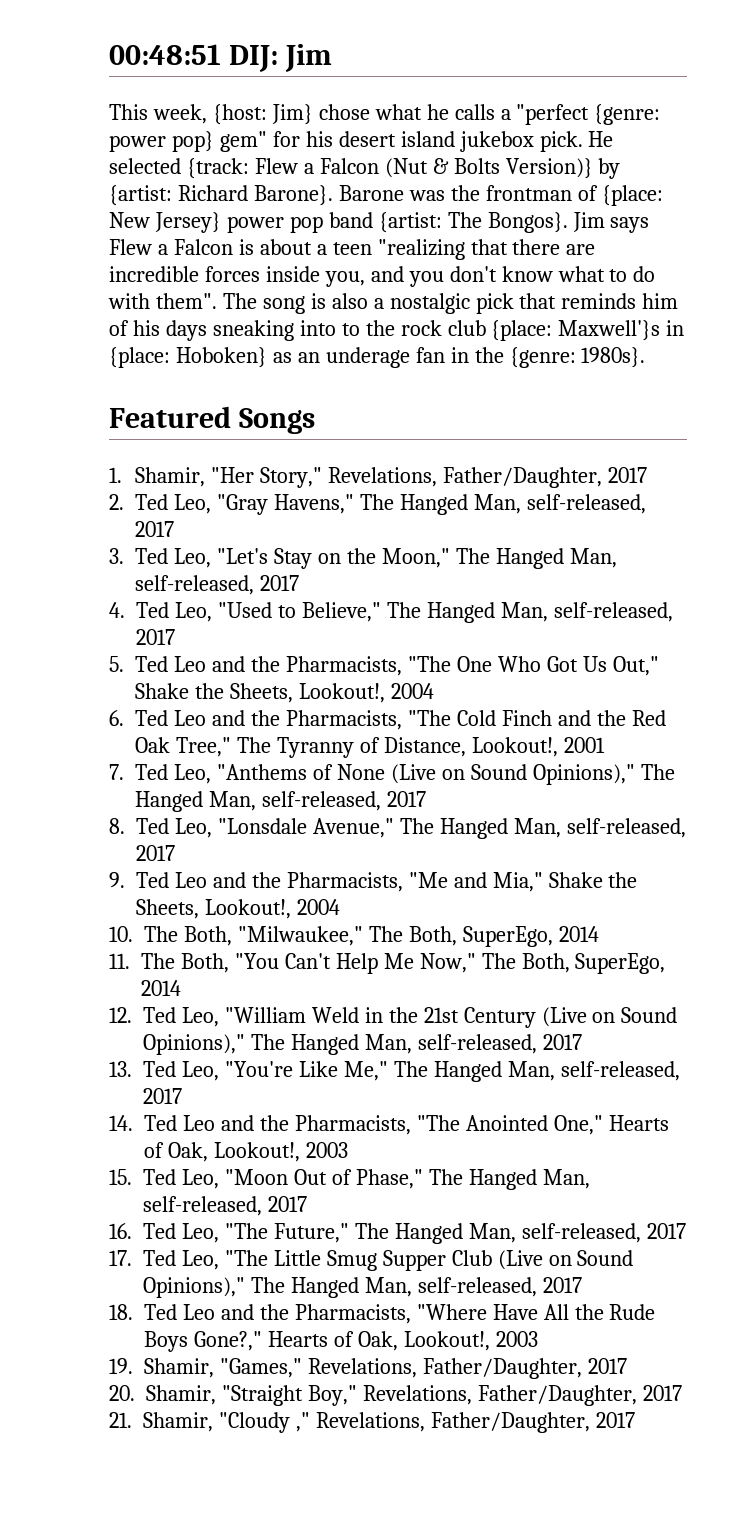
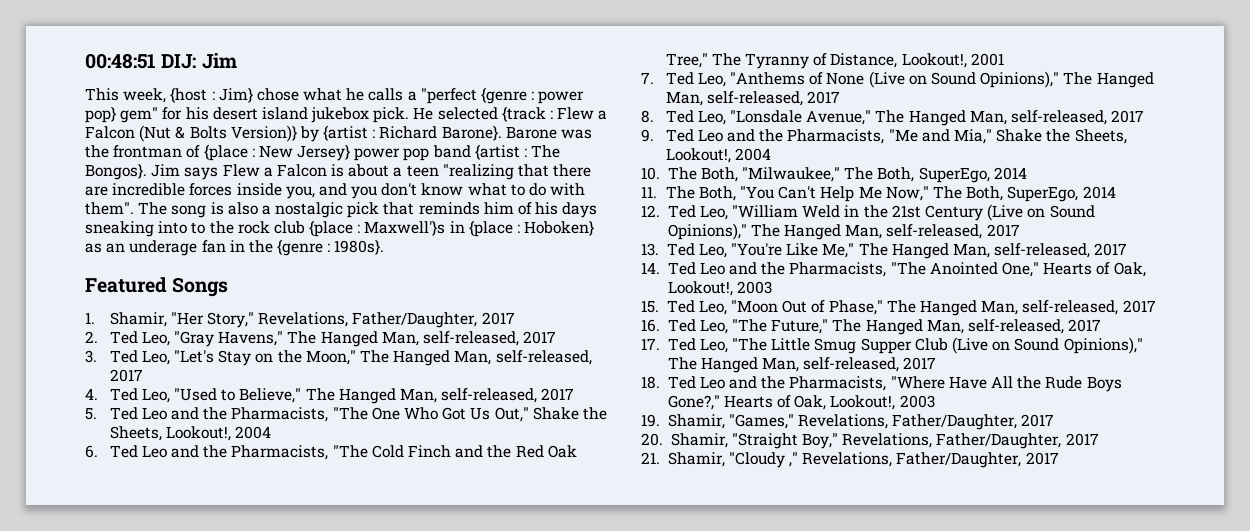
[212,104,267,125] {host: -> [170,87,215,103] {host :
[594,104,661,125] {genre: -> [481,87,535,104] {genre :
[186,158,249,179] {track: -> [501,106,554,122] {track :
[109,185,172,206] {artist: -> [323,125,376,141] {artist :
[601,185,663,206] {place: -> [203,144,255,161] {place :
[378,212,442,233] {artist: -> [474,144,528,160] {artist :
[491,320,685,341] [109,347,170,368] {place: Maxwell'}s in {place: -> [309,220,521,237] {place : Maxwell'}s in {place :
[509,347,576,368] {genre: -> [277,239,331,256] {genre :

